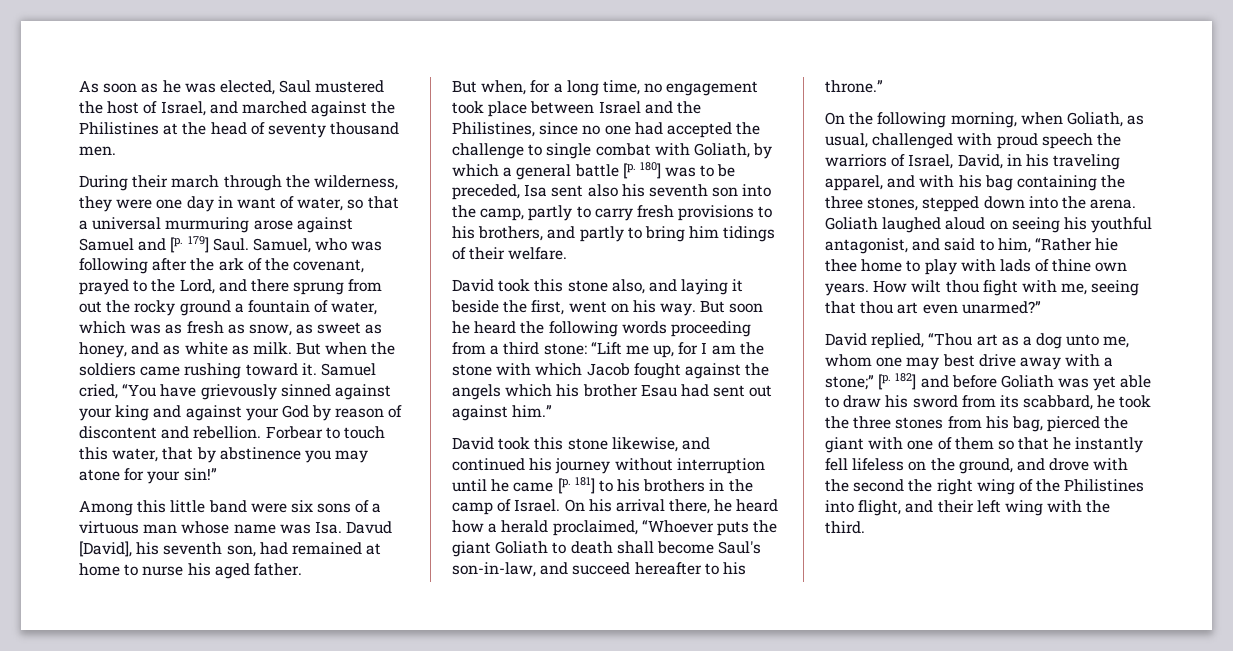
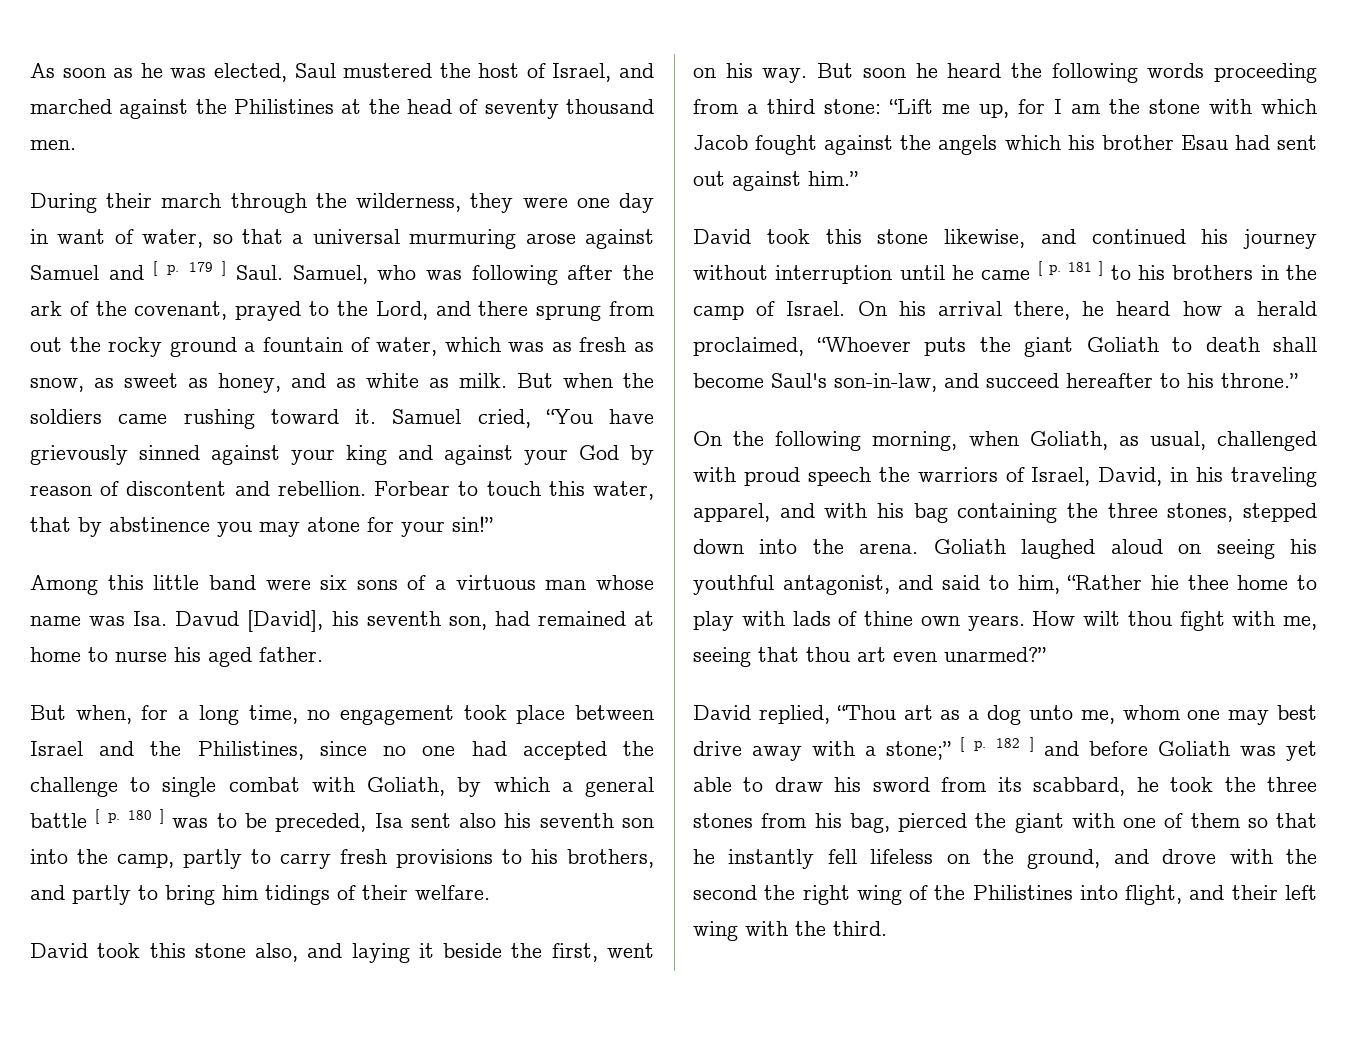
[170,236,209,253] [p. 179] -> [153,261,227,276] [ p. 179 ]
[622,162,661,179] [p. 180] -> [95,809,165,824] [ p. 180 ]
[557,477,595,494] [p. 181] -> [1037,261,1104,276] [ p. 181 ]
[878,373,917,390] [p. 182] -> [960,737,1034,752] [ p. 182 ]

